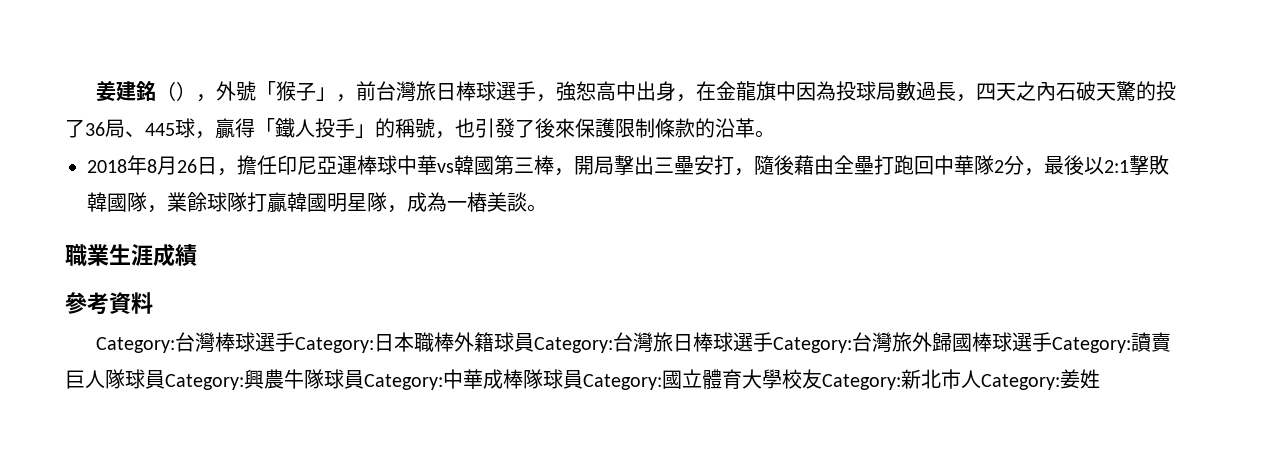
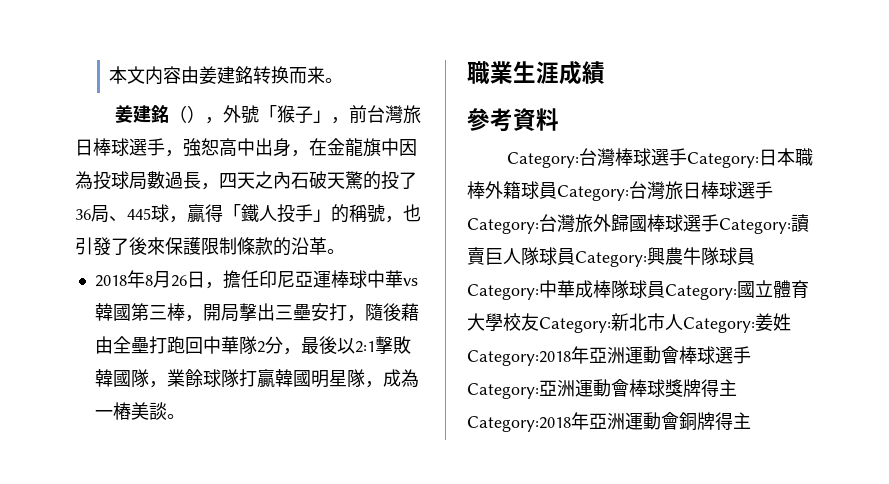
(95, 91) none -> [109,66,344,85] 本文内容由姜建銘转换而来。 //
(1100, 379) none -> [467,346,751,366] [467,379,737,399] [467,412,751,432] Category:2018年亞洲運動會棒球選手Category:亞洲運動會棒球獎牌得主Category:2018年亞洲運動會銅牌得主

